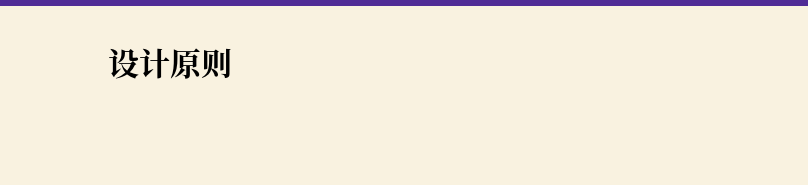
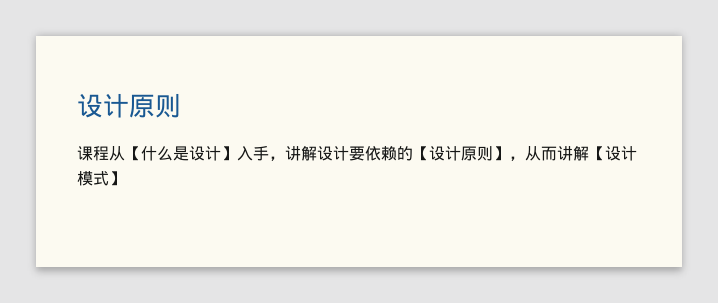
[108,48,232,79] 设计原则 -> [77,93,181,118] [77,146,637,161] [77,171,125,186] 设计原则 // 课程从【什么是设计】入手，讲解设计要依赖的【设计原则】，从而讲解【设计模式】

